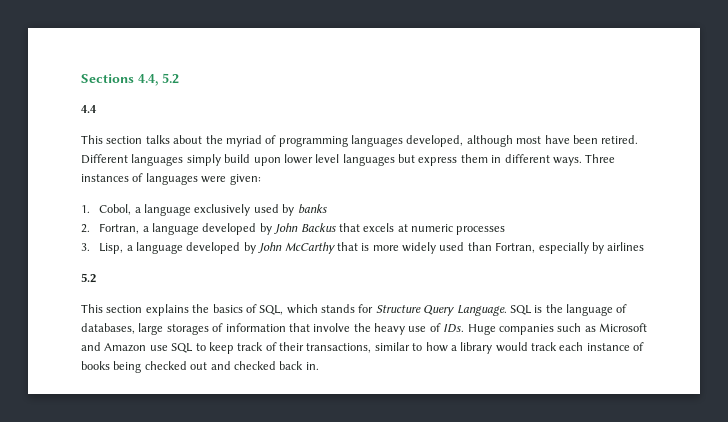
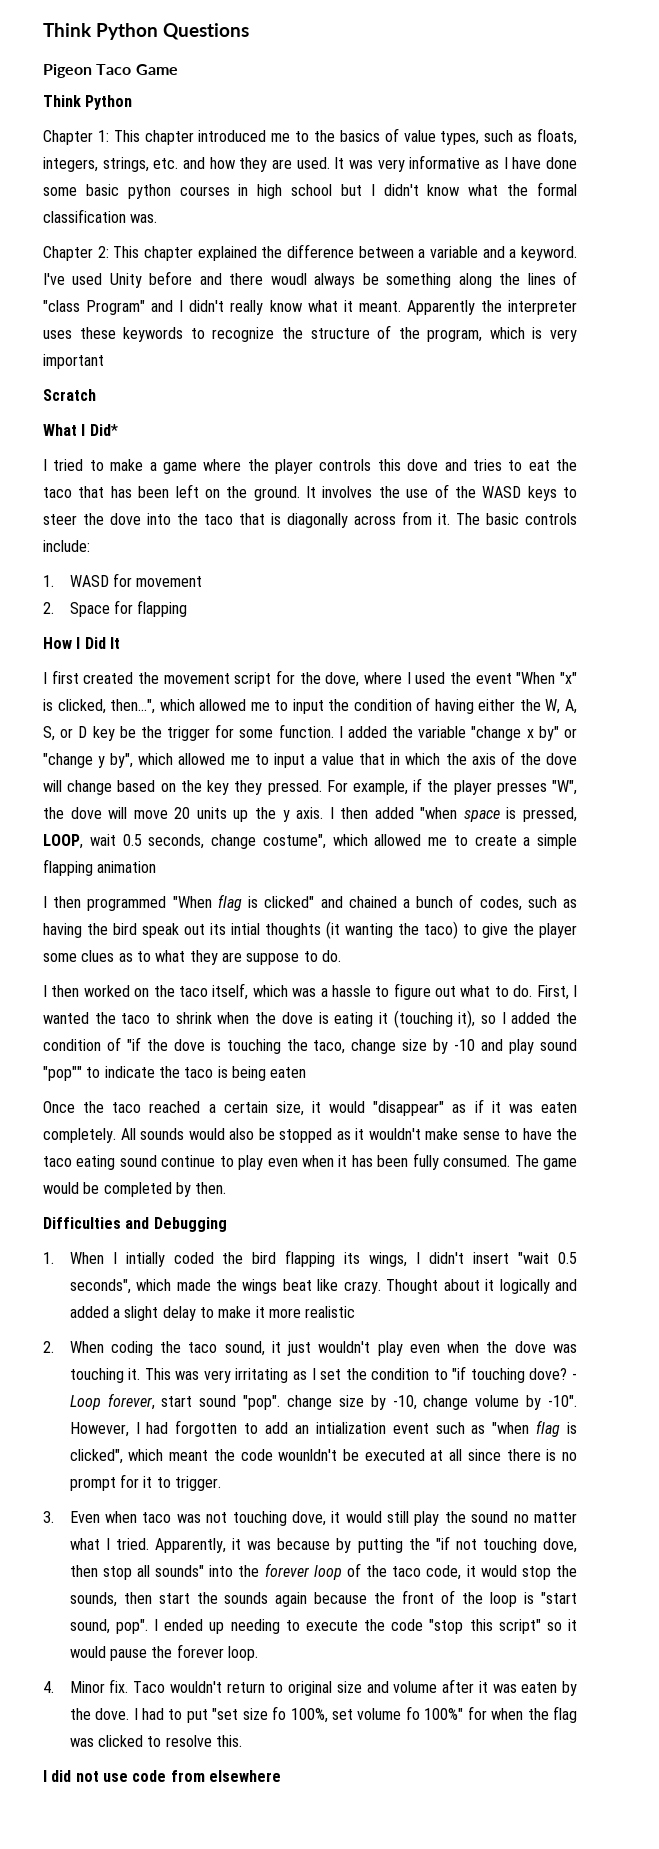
[81,73,179,86] [81,105,97,113] [81,135,639,147] [81,154,616,166] [81,173,261,185] [81,204,327,216] [81,223,506,235] [81,242,645,254] [81,273,96,283] [81,304,628,316] [81,323,647,335] [81,342,645,354] [81,361,319,373] Sections 4.4, 5.2 // 4.4 // This section talks about the myriad of programming languages developed, although most have been retired. Different languages simply build upon lower level languages but express them in different ways. Three instances of languages were given: // 1. Cobol, a language exclusively used by banks // 2. Fortran, a language developed by John Backus that excels at numeric processes // 3. Lisp, a language developed by John McCarthy that is more widely used than Fortran, especially by airlines // 5.2 // This section explains the basics of SQL, which stands for Structure Query Language. SQL is the language of databases, large storages of information that involve the heavy use of IDs. Huge companies such as Microsoft and Amazon use SQL to keep track of their transactions, similar to how a library would track each instance of books being checked out and checked back in. -> [43,23,249,40] [43,64,178,78] [43,95,133,110] [43,128,577,145] [43,155,578,172] [43,182,578,199] [43,209,158,223] [43,244,577,261] [43,271,577,288] [43,300,577,315] [43,325,577,342] [43,354,104,369] [43,389,96,401] [43,424,118,436] [43,459,577,474] [43,484,577,501] [43,511,577,528] [43,540,90,552] [43,573,203,587] [43,600,188,617] [43,637,120,649] [43,670,578,687] [43,697,578,714] [43,724,578,741] [43,751,578,768] [43,778,577,795] [43,807,577,822] [43,834,577,849] [43,859,157,876] [43,894,578,911] [43,921,577,939] [43,950,341,965] [43,983,578,1000] [43,1010,577,1028] [43,1037,577,1054] [43,1066,307,1081] [43,1099,578,1116] [43,1128,577,1143] [43,1153,577,1170] [43,1182,227,1197] [43,1217,227,1232] [43,1250,577,1267] [69,1279,577,1294] [69,1306,356,1321] [43,1341,577,1356] [69,1366,577,1383] [69,1393,577,1410] [69,1420,578,1437] [69,1449,577,1464] [69,1474,221,1491] [43,1511,577,1526] [69,1536,578,1553] [69,1563,577,1580] [69,1590,577,1607] [69,1619,577,1634] [69,1644,258,1661] [43,1679,577,1696] [69,1706,577,1723] [69,1735,242,1747] [43,1770,281,1782] Think Python Questions // Pigeon Taco Game // Think Python // Chapter 1: This chapter introduced me to the basics of value types, such as floats, integers, strings, etc. and how they are used. It was very informative as I have done some basic python courses in high school but I didn't know what the formal classification was. // Chapter 2: This chapter explained the difference between a variable and a keyword. I've used Unity before and there woudl always be something along the lines of "class Program" and I didn't really know what it meant. Apparently the interpreter uses these keywords to recognize the structure of the program, which is very important // Scratch // What I Did* // I tried to make a game where the player controls this dove and tries to eat the taco that has been left on the ground. It involves the use of the WASD keys to steer the dove into the taco that is diagonally across from it. The basic controls include: // 1. WASD for movement // 2. Space for flapping // How I Did It // I first created the movement script for the dove, where I used the event "When "x" is clicked, then...", which allowed me to input the condition of having either the W, A, S, or D key be the trigger for some function. I added the variable "change x by" or "change y by", which allowed me to input a value that in which the axis of the dove will change based on the key they pressed. For example, if the player presses "W", the dove will move 20 units up the y axis. I then added "when space is pressed, LOOP, wait 0.5 seconds, change costume", which allowed me to create a simple flapping animation // I then programmed "When flag is clicked" and chained a bunch of codes, such as having the bird speak out its intial thoughts (it wanting the taco) to give the player some clues as to what they are suppose to do. // I then worked on the taco itself, which was a hassle to figure out what to do. First, I wanted the taco to shrink when the dove is eating it (touching it), so I added the condition of "if the dove is touching the taco, change size by -10 and play sound "pop"" to indicate the taco is being eaten // Once the taco reached a certain size, it would "disappear" as if it was eaten completely. All sounds would also be stopped as it wouldn't make sense to have the taco eating sound continue to play even when it has been fully consumed. The game would be completed by then. // Difficulties and Debugging // 1. When I intially coded the bird flapping its wings, I didn't insert "wait 0.5 seconds", which made the wings beat like crazy. Thought about it logically and added a slight delay to make it more realistic // 2. When coding the taco sound, it just wouldn't play even when the dove was touching it. This was very irritating as I set the condition to "if touching dove? - Loop forever, start sound "pop". change size by -10, change volume by -10". However, I had forgotten to add an intialization event such as "when flag is clicked", which meant the code wounldn't be executed at all since there is no prompt for it to trigger. // 3. Even when taco was not touching dove, it would still play the sound no matter what I tried. Apparently, it was because by putting the "if not touching dove, then stop all sounds" into the forever loop of the taco code, it would stop the sounds, then start the sounds again because the front of the loop is "start sound, pop". I ended up needing to execute the code "stop this script" so it would pause the forever loop. // 4. Minor fix. Taco wouldn't return to original size and volume after it was eaten by the dove. I had to put "set size fo 100%, set volume fo 100%" for when the flag was clicked to resolve this. // I did not use code from elsewhere

